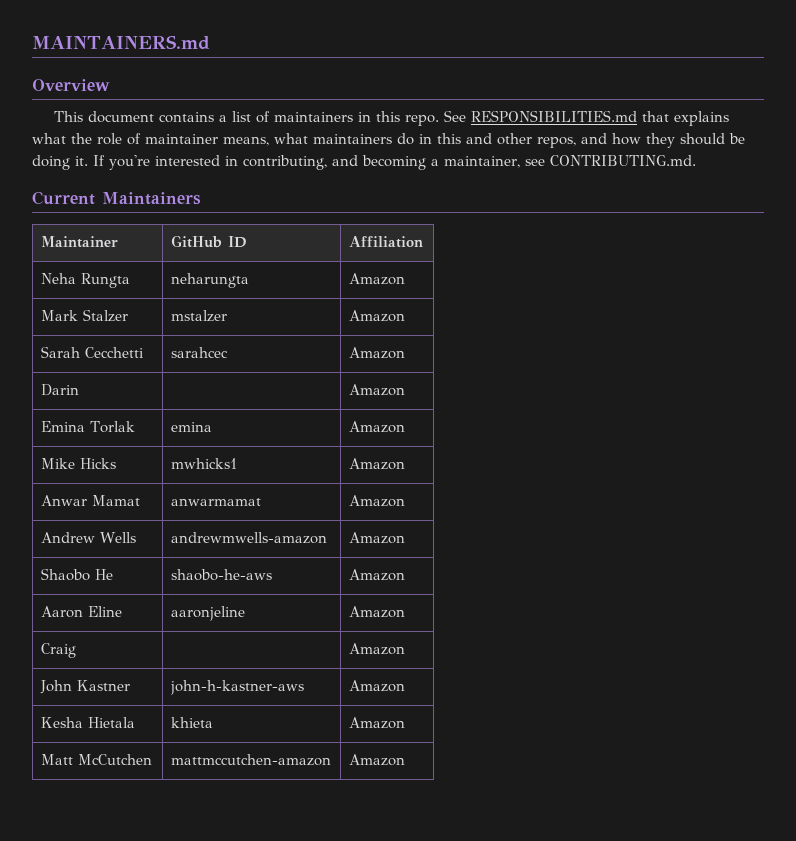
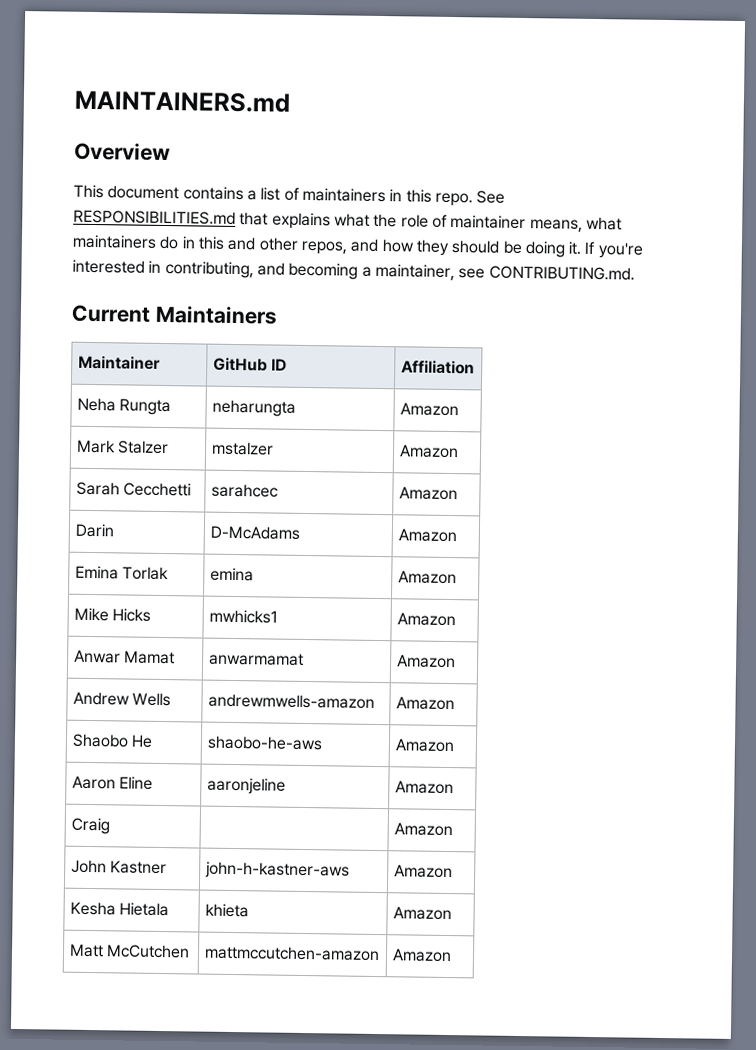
(79, 390) none -> [209,525,300,540] D-McAdams

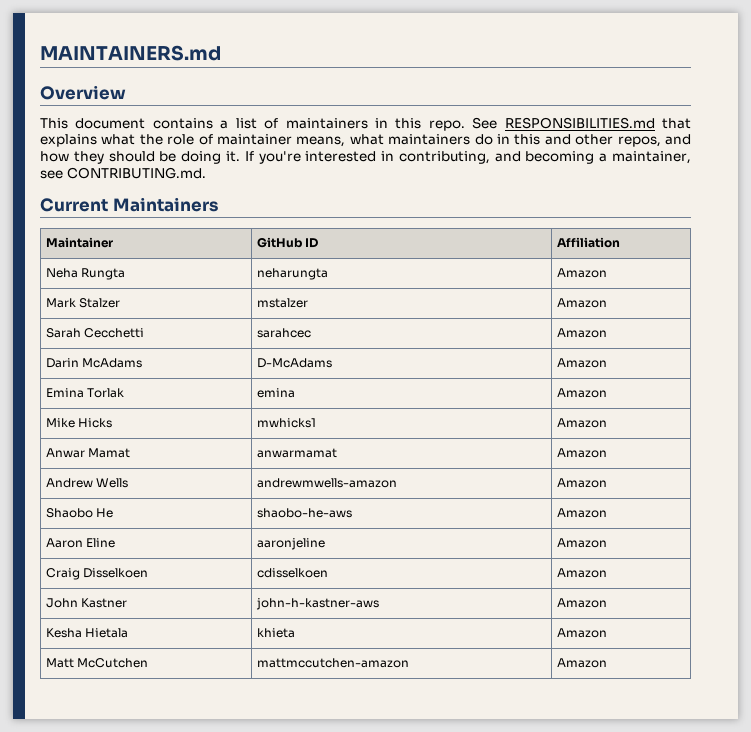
(114, 530) none -> [82,358,143,368] McAdams
(110, 826) | -> [83,568,149,578] [256,568,328,578] Disselkoen | cdisselkoen

